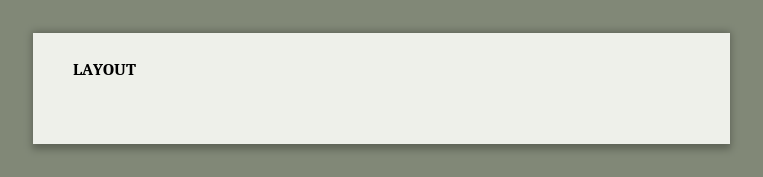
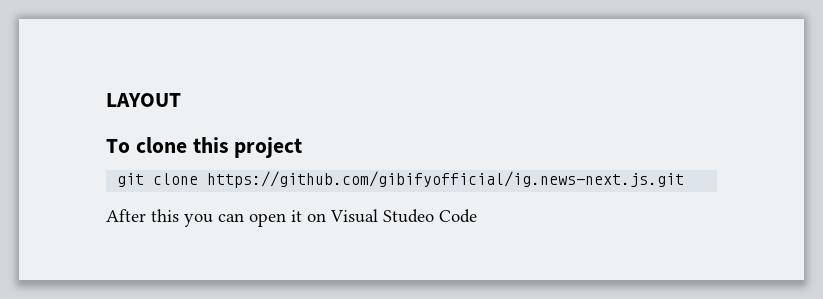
(136, 69) none -> [106,137,303,158] [117,171,685,188] [106,209,477,227] // To clone this project // git clone https://github.com/gibifyofficial/ig.news-next.js.git // After this you can open it on Visual Studeo Code

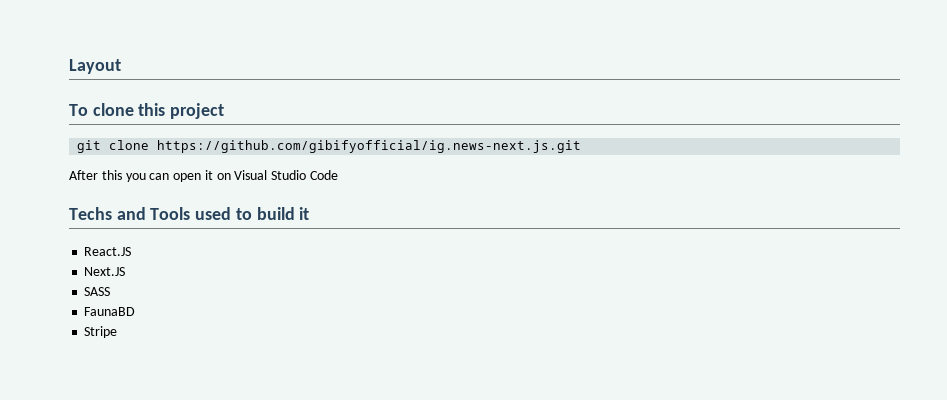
[106,93,181,107] LAYOUT -> [69,59,121,74] Layout
[383,209,434,223] Studeo -> [271,170,307,180] Studio
(477, 216) none -> [69,207,310,220] [84,247,132,256] [84,267,126,276] [84,287,111,296] [84,307,136,316] [84,326,118,338] // Techs and Tools used to build it // React.JS // Next.JS // SASS // FaunaBD // Stripe

